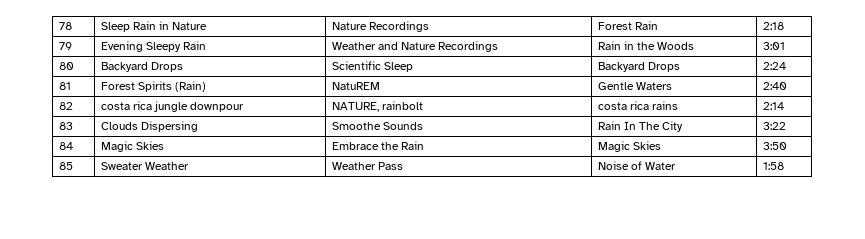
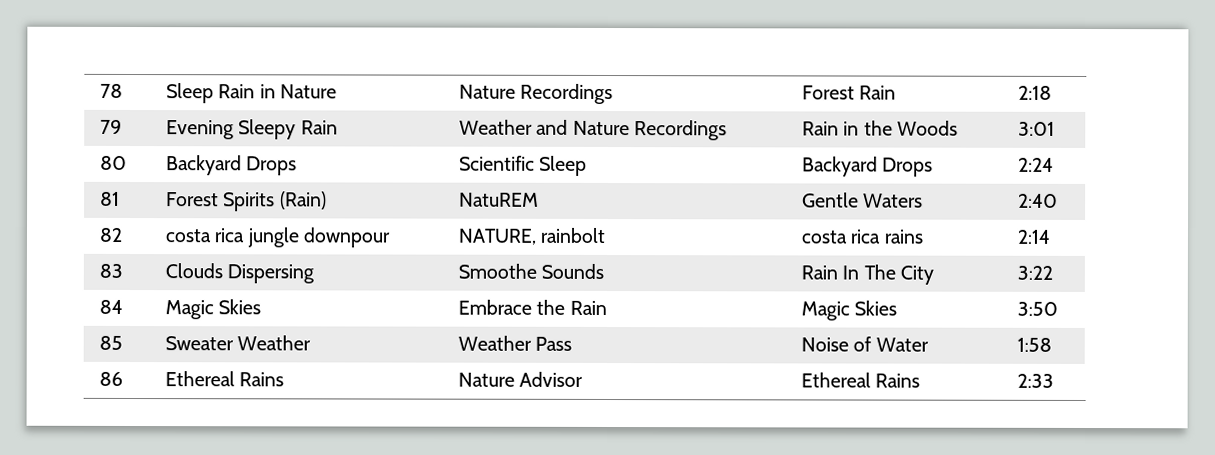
(784, 166) none -> [98,371,123,386] [164,371,285,387] [457,371,584,387] [800,372,921,388] [1016,373,1054,388] // 86 | Ethereal Rains | Nature Advisor | Ethereal Rains | 2:33

